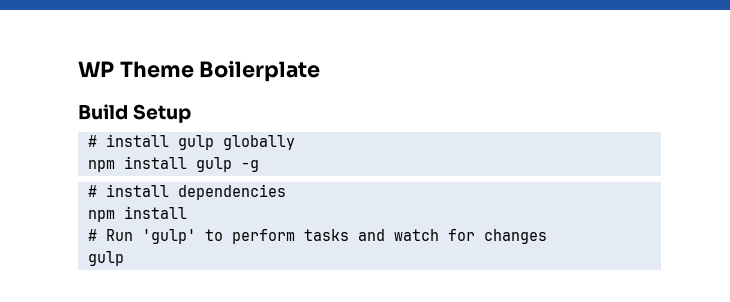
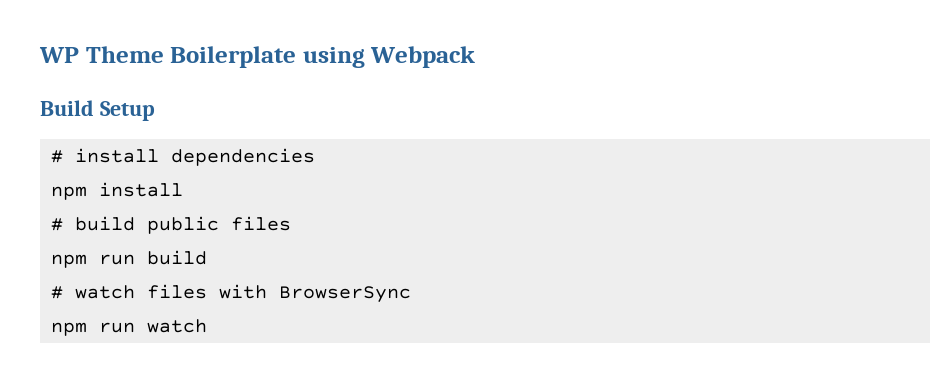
(321, 71) none -> [302,46,476,68] using Webpack
[87,134,295,150] [87,156,259,172] // # install gulp globally // npm install gulp -g -> (155, 111) none
[105,229,547,244] [87,251,124,266] Run 'gulp' to perform tasks and watch for changes // gulp -> [74,216,291,234] [50,250,207,268] [50,284,411,303] [50,319,207,336] build public files // npm run build // # watch files with BrowserSync // npm run watch

